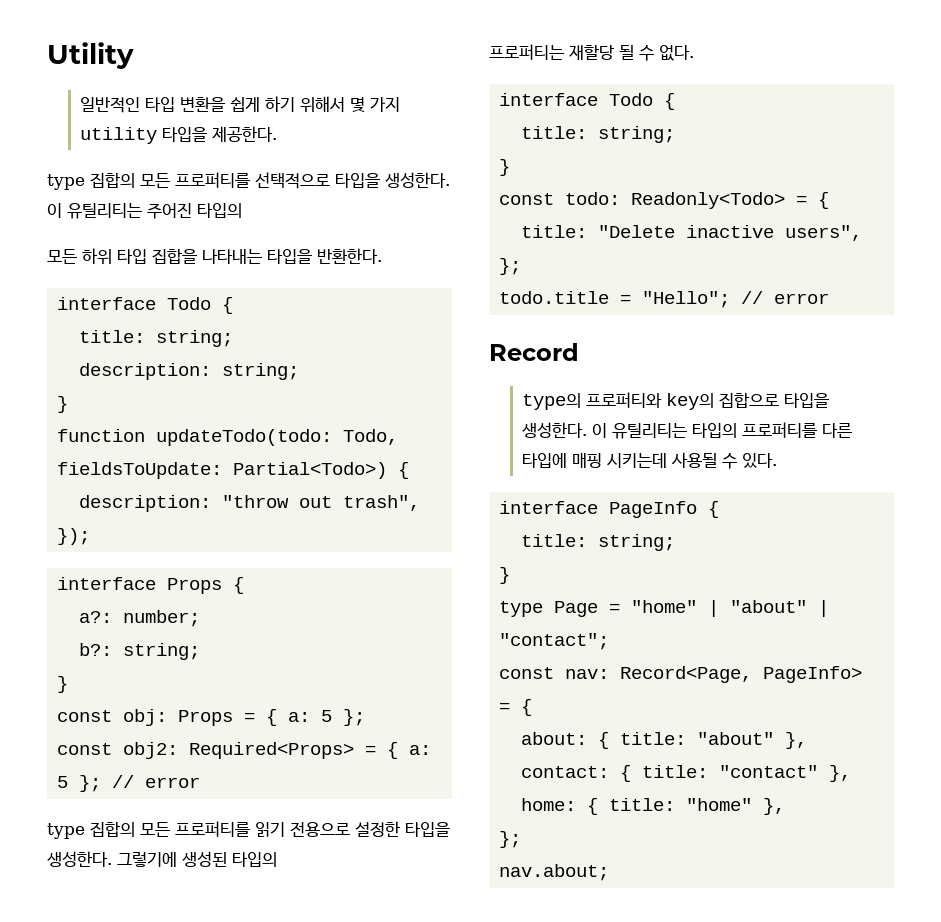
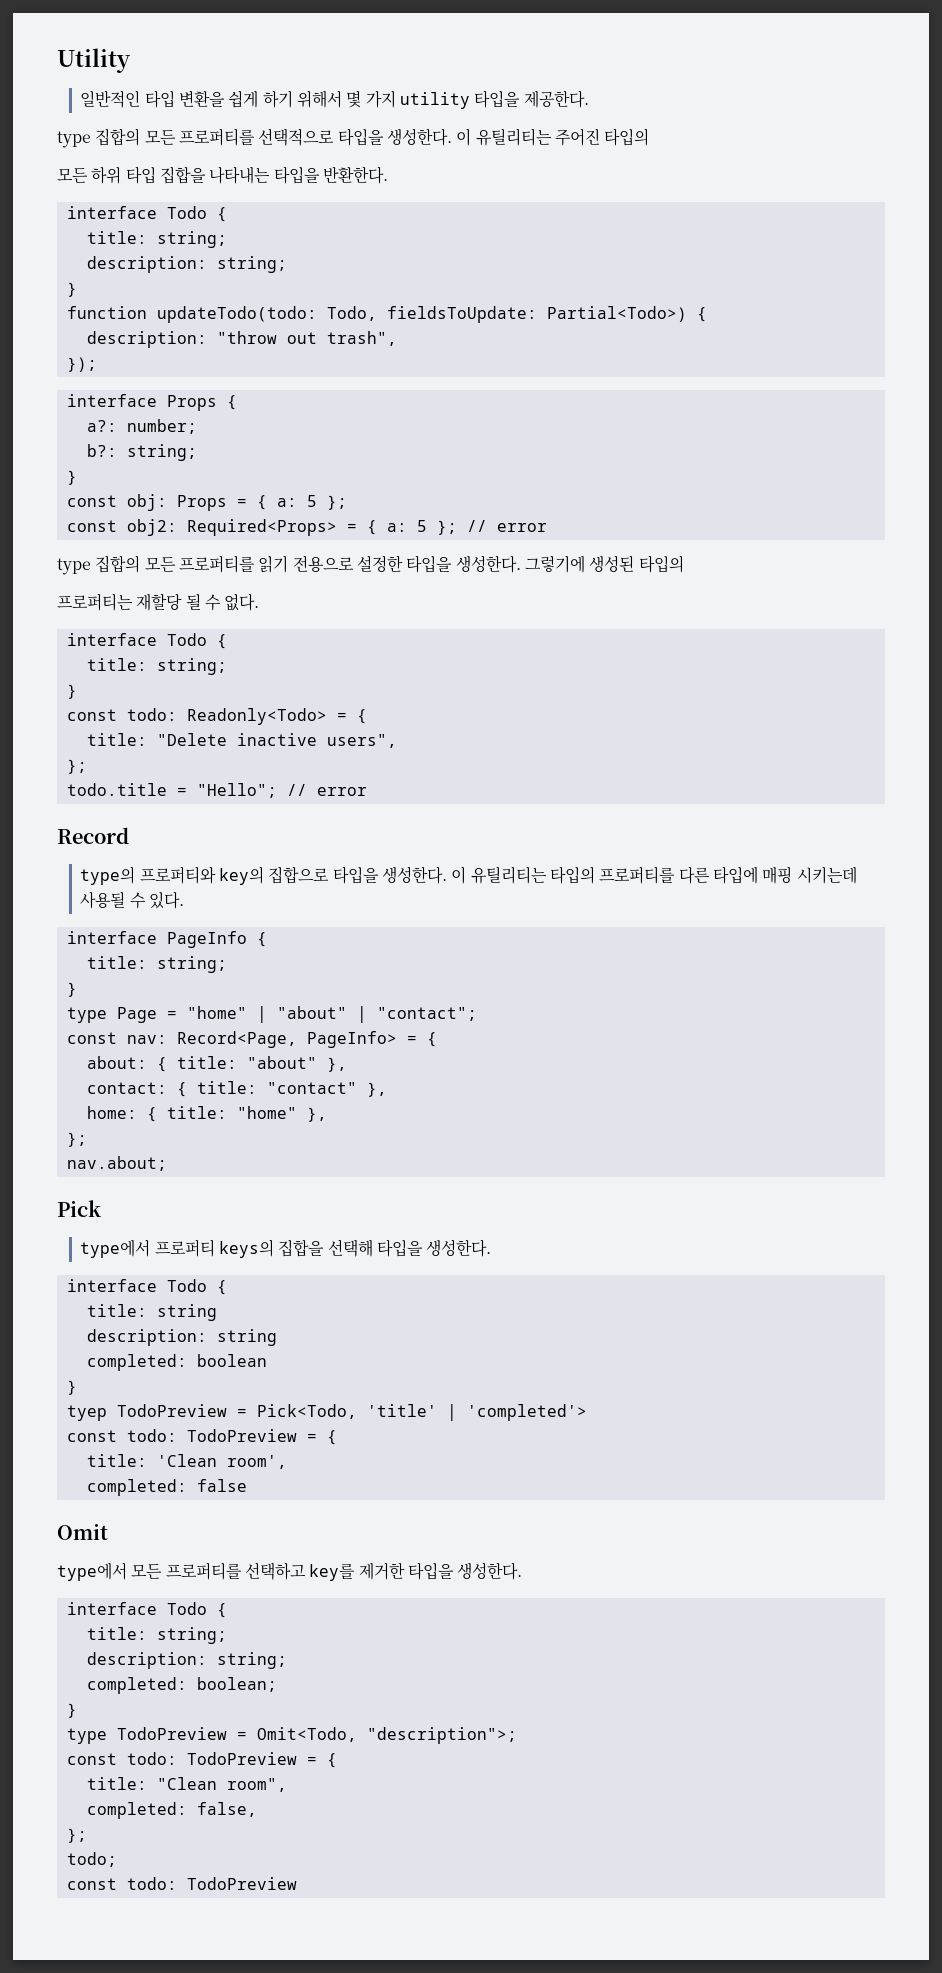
(610, 872) none -> [57,1200,101,1217] [80,1239,492,1258] [66,1279,227,1295] [86,1304,217,1321] [86,1329,277,1346] [86,1354,267,1371] [66,1380,77,1395] [66,1404,587,1421] [66,1429,337,1445] [86,1454,287,1469] [86,1479,247,1496] [57,1524,108,1540] [57,1562,523,1581] [66,1602,227,1618] [86,1627,227,1644] [86,1652,287,1669] [86,1677,277,1694] [66,1703,77,1718] [66,1727,517,1744] [66,1752,337,1768] [86,1777,287,1792] [86,1802,257,1819] [66,1828,87,1843] [66,1852,117,1867] [66,1877,297,1890] // Pick // type에서 프로퍼티 keys의 집합을 선택해 타입을 생성한다. // interface Todo { // title: string // description: string // completed: boolean // } // tyep TodoPreview = Pick<Todo, 'title' | 'completed'> // const todo: TodoPreview = { // title: 'Clean room', // completed: false // Omit // type에서 모든 프로퍼티를 선택하고 key를 제거한 타입을 생성한다. // interface Todo { // title: string; // description: string; // completed: boolean; // } // type TodoPreview = Omit<Todo, "description">; // const todo: TodoPreview = { // title: "Clean room", // completed: false, // }; // todo; // const todo: TodoPreview

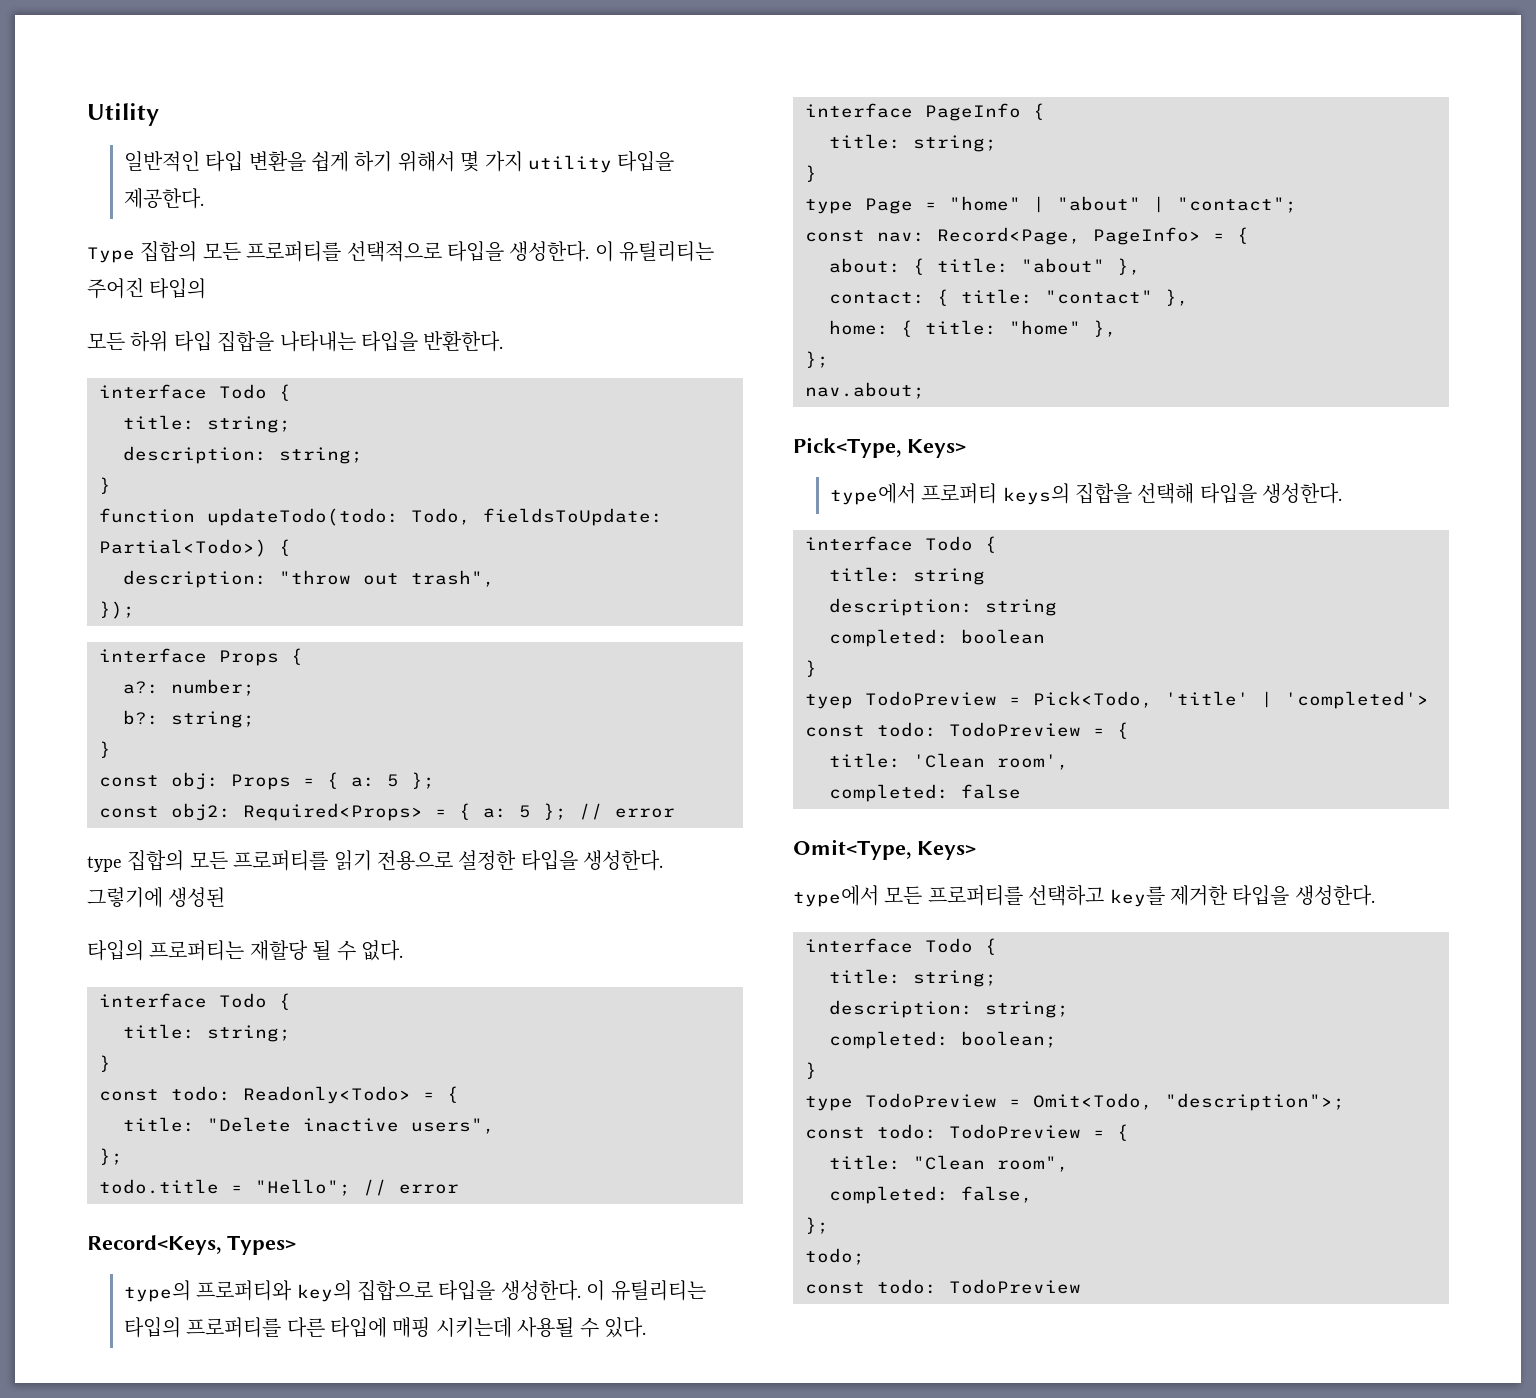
[57,131,91,148] type -> [87,247,135,263] Type
[638,555,684,573] 타입의 // -> [87,940,144,961] // 타입의
[57,827,129,844] Record -> [87,1235,296,1255] Record<Keys, Types>
[57,1200,101,1217] Pick -> [793,437,966,458] Pick<Type, Keys>
[57,1524,108,1540] Omit -> [793,839,976,860] Omit<Type, Keys>

